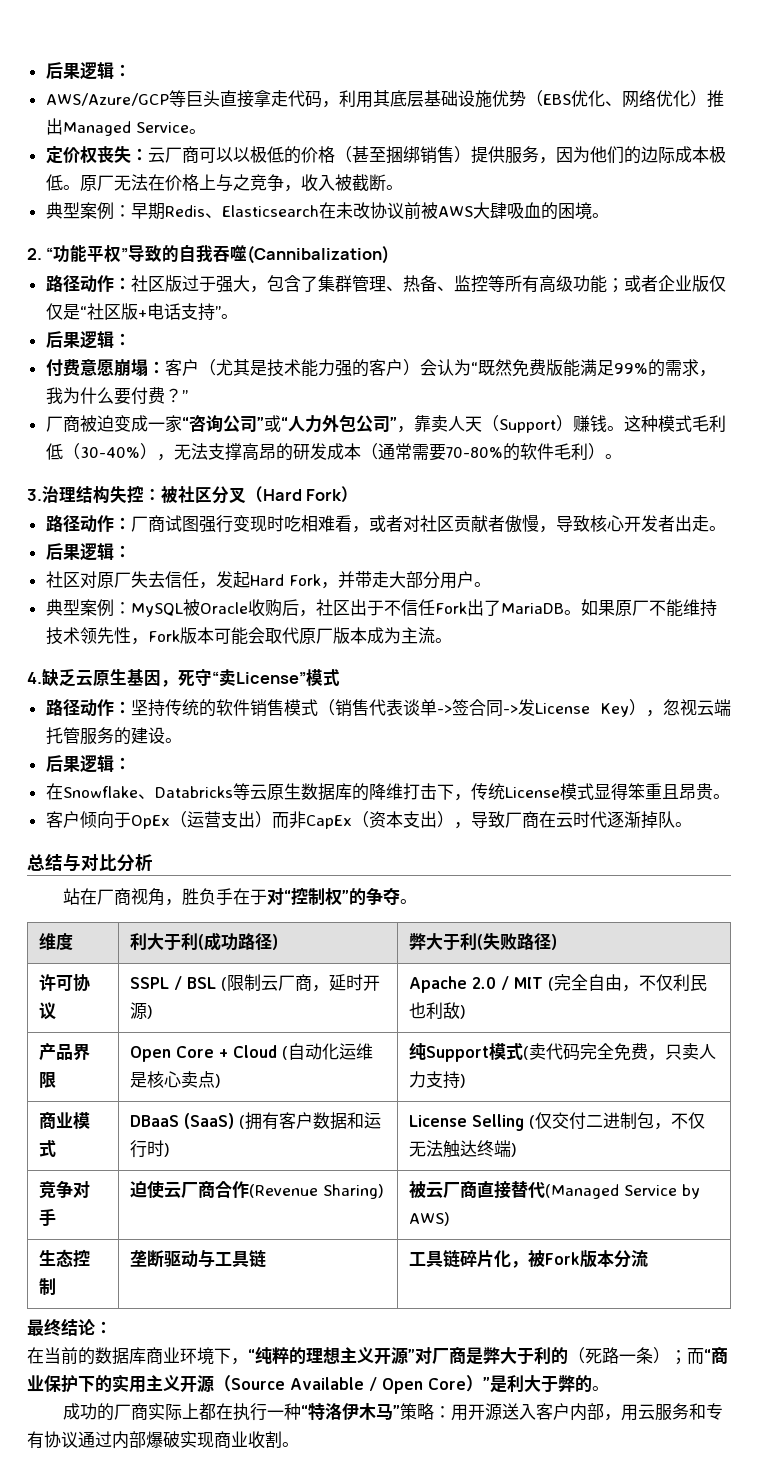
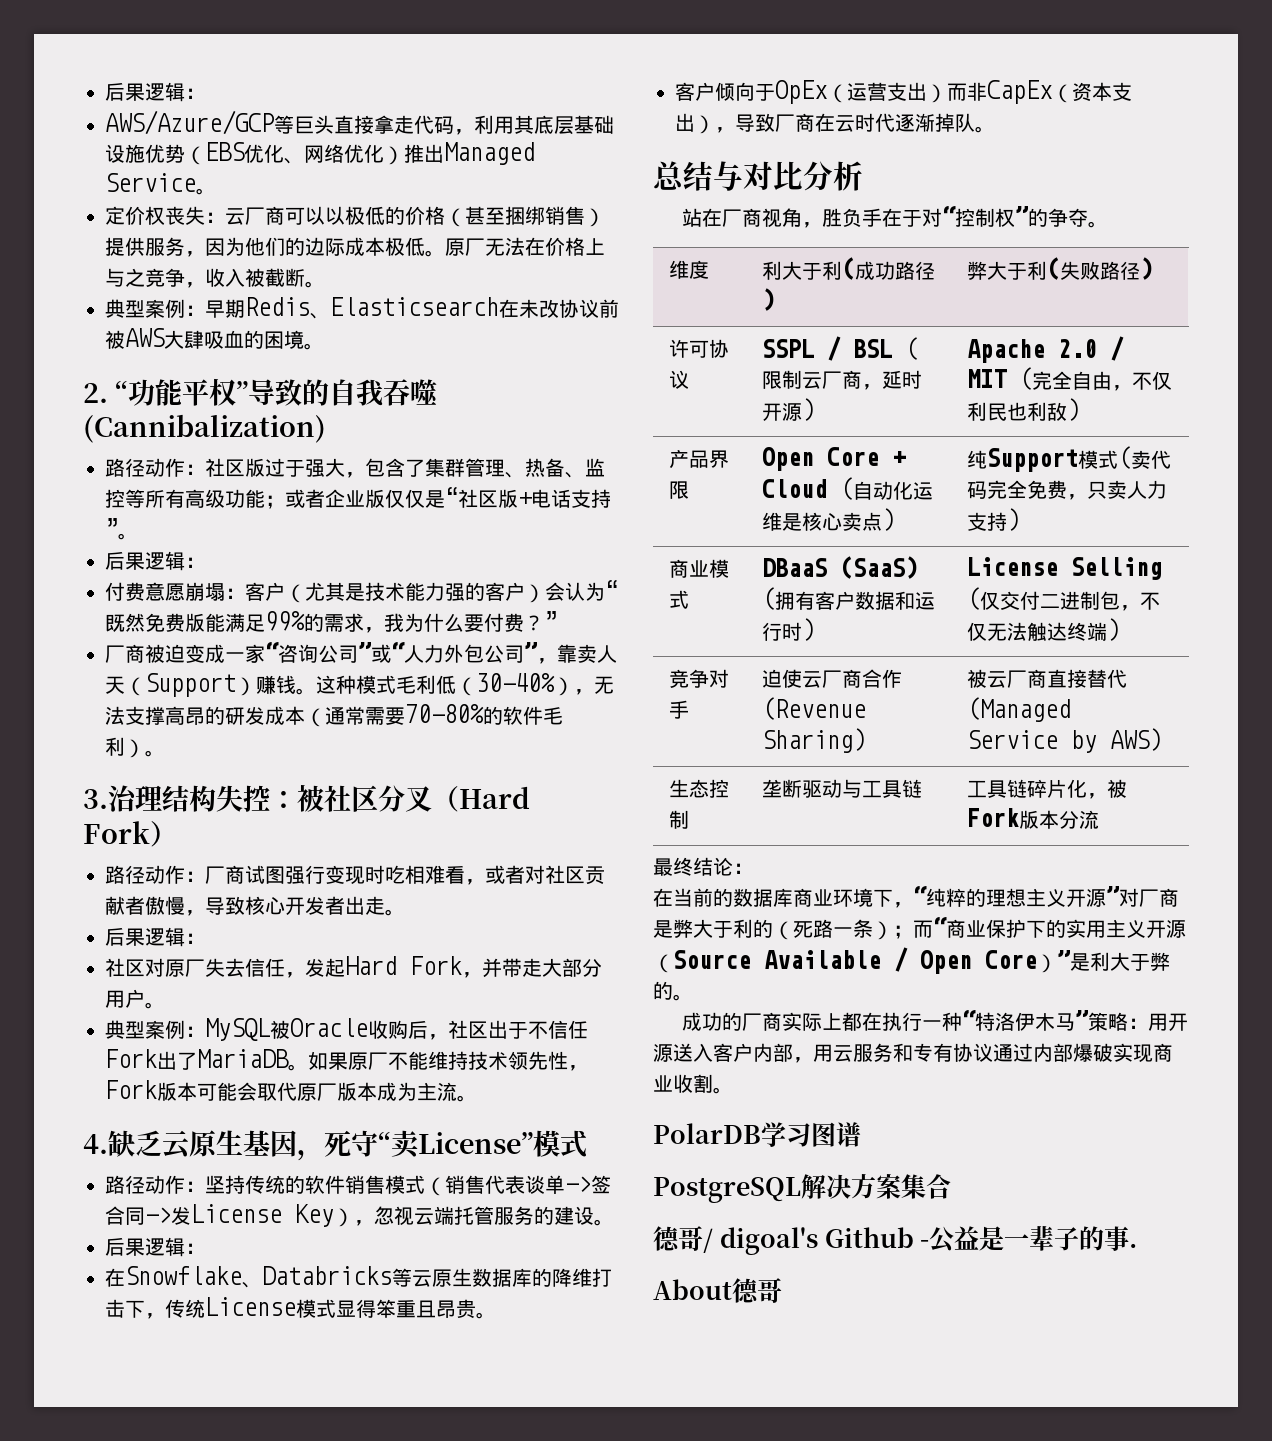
(299, 1444) none -> [653,1122,861,1147] [653,1174,951,1203] [653,1226,1138,1255] [653,1278,782,1303] // PolarDB学习图谱 // PostgreSQL解决方案集合 // 德哥/ digoal's Github -公益是一辈子的事. // About德哥

